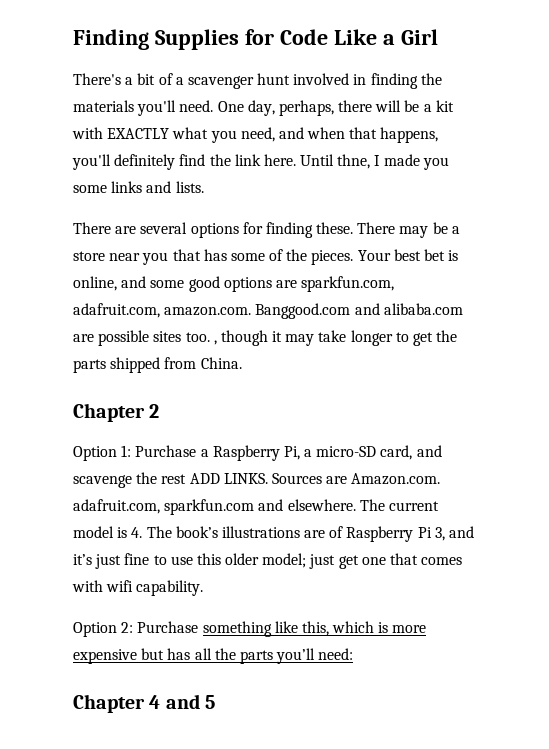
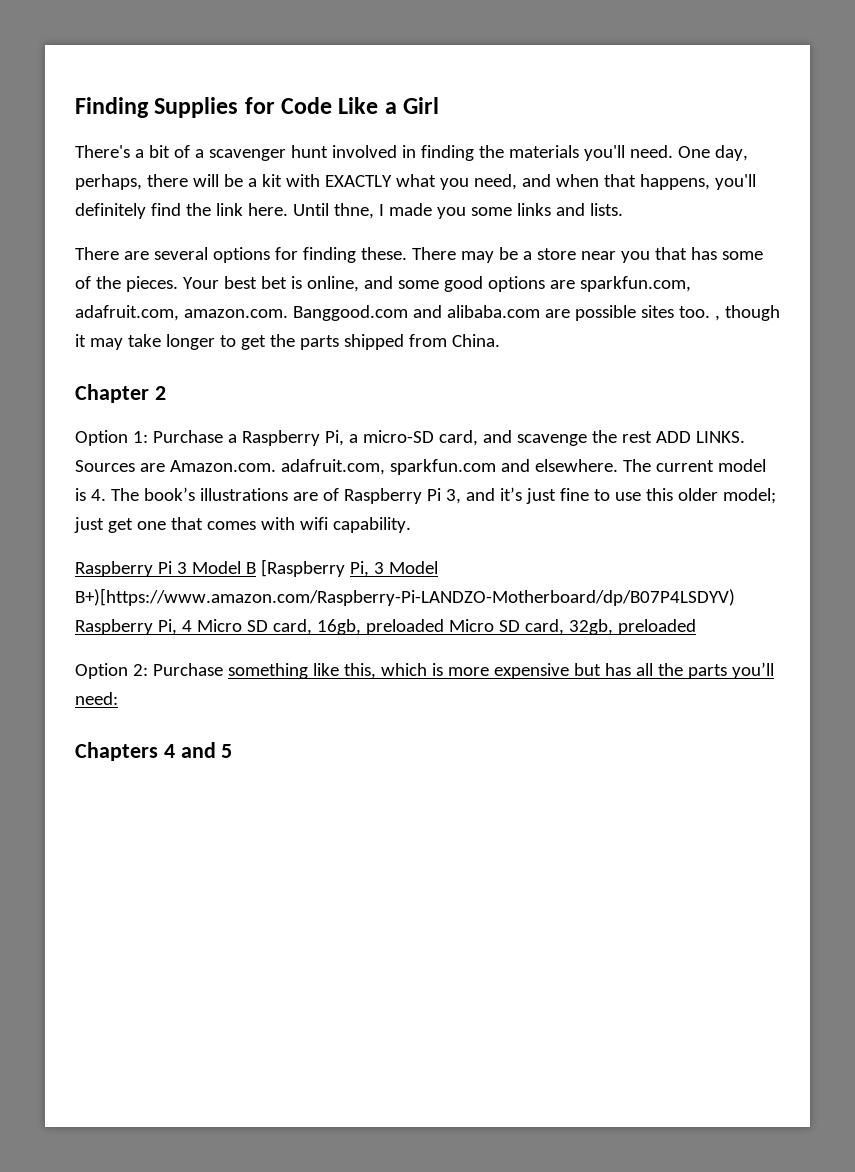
(204, 588) none -> [75,559,438,577] [75,588,735,606] [75,619,696,635] // Raspberry Pi 3 Model B [Raspberry Pi, 3 Model B+)[https://www.amazon.com/Raspberry-Pi-LANDZO-Motherboard/dp/B07P4LSDYV) Raspberry Pi, 4 Micro SD card, 16gb, preloaded Micro SD card, 32gb, preloaded
[73,694,145,713] Chapter -> [75,742,158,761] Chapters

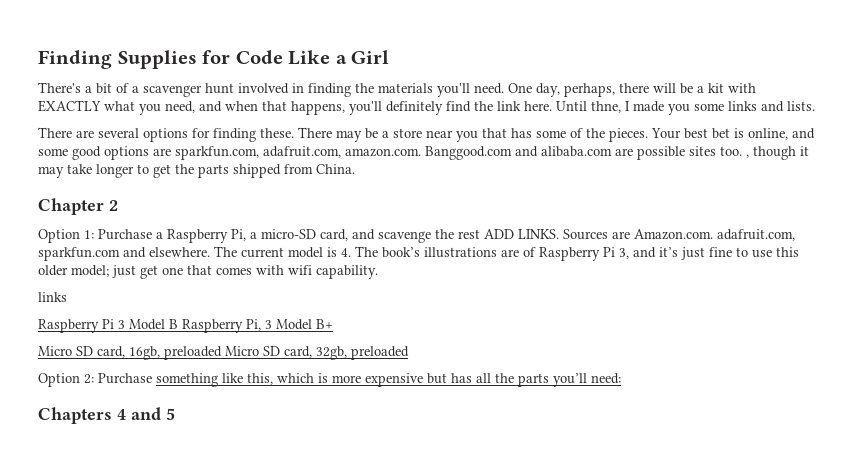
(411, 525) none -> [38,292,67,302] // links
[260,559,345,577] [Raspberry -> [182,319,243,333] Raspberry
[75,588,735,606] [75,619,192,635] B+)[https://www.amazon.com/Raspberry-Pi-LANDZO-Motherboard/dp/B07P4LSDYV) Raspberry Pi, 4 -> [316,319,333,329] B+ //

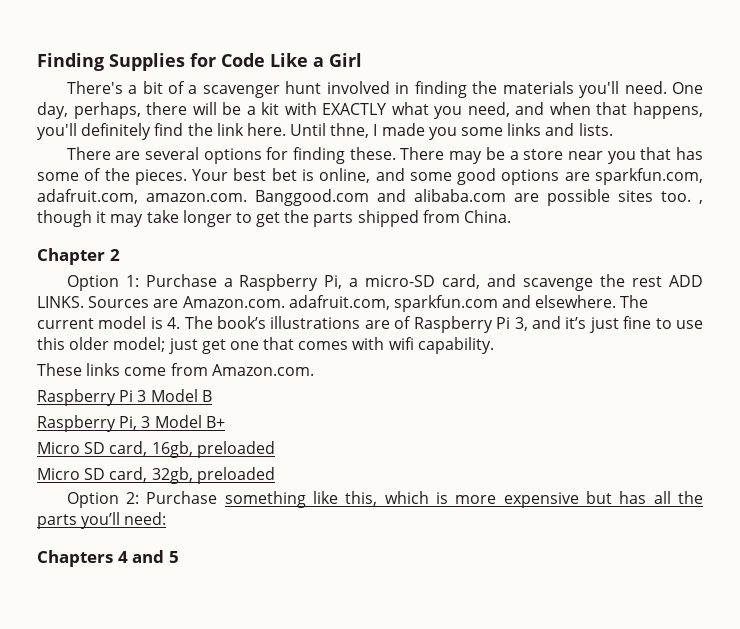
[38,292,67,302] links -> [37,363,314,376] These links come from Amazon.com.
(178, 324) none -> (212, 396) //
(222, 353) none -> (275, 449) //

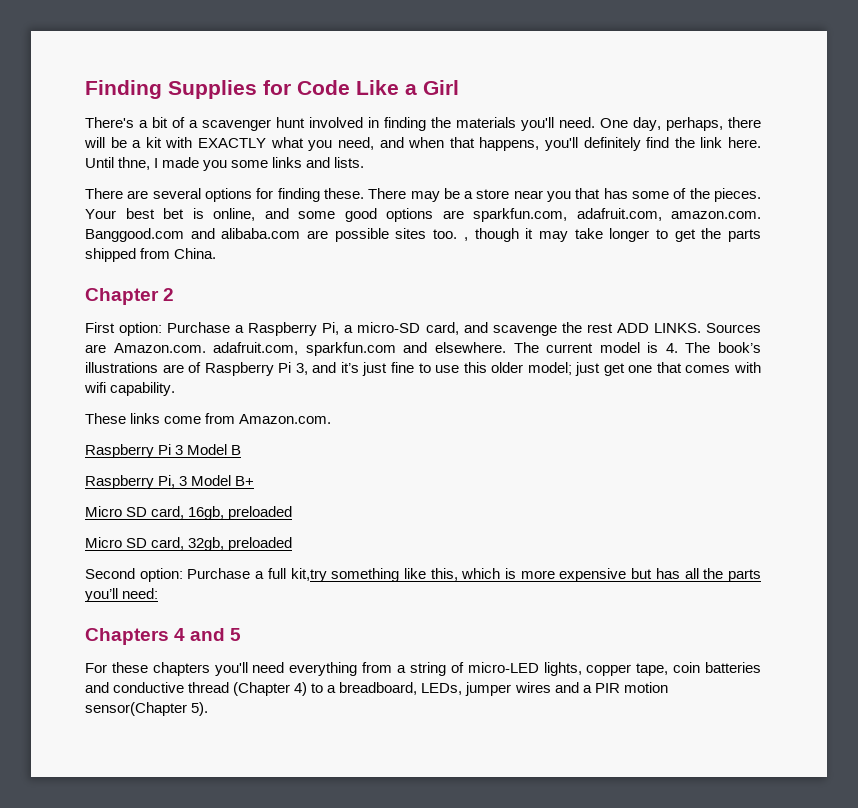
[66,275,139,291] Option 1: -> [85,322,163,336] First option:
[66,491,218,508] Option 2: Purchase -> [85,568,327,582] Second option: Purchase a full kit,try
(179, 557) none -> [85,662,762,676] [85,682,668,696] [85,702,209,716] // For these chapters you'll need everything from a string of micro-LED lights, copper tape, coin batteries and conductive thread (Chapter 4) to a breadboard, LEDs, jumper wires and a PIR motion sensor(Chapter 5).

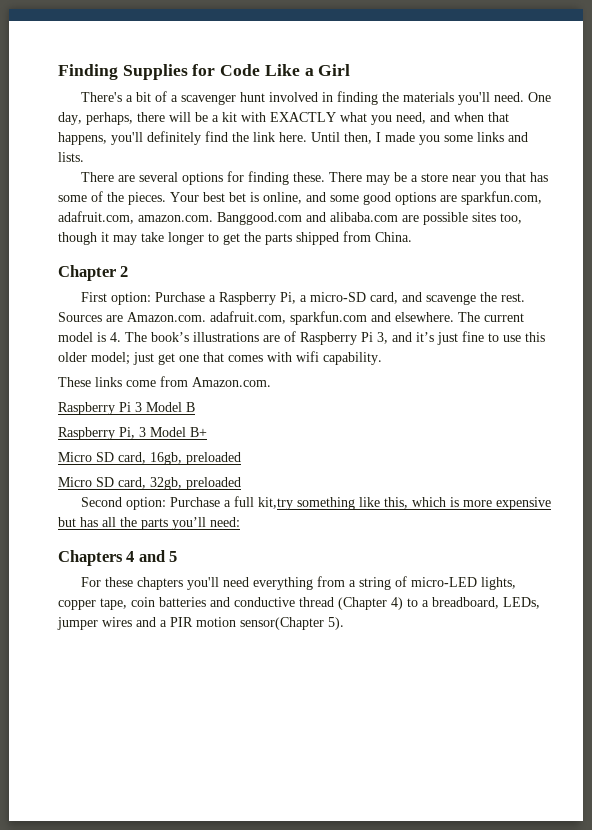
[118,157,151,170] thne, -> [344,132,372,144] then,
[433,229,468,241] too. , -> [500,213,522,224] too,
[586,323,701,333] rest ADD LINKS. -> [500,293,525,302] rest.

